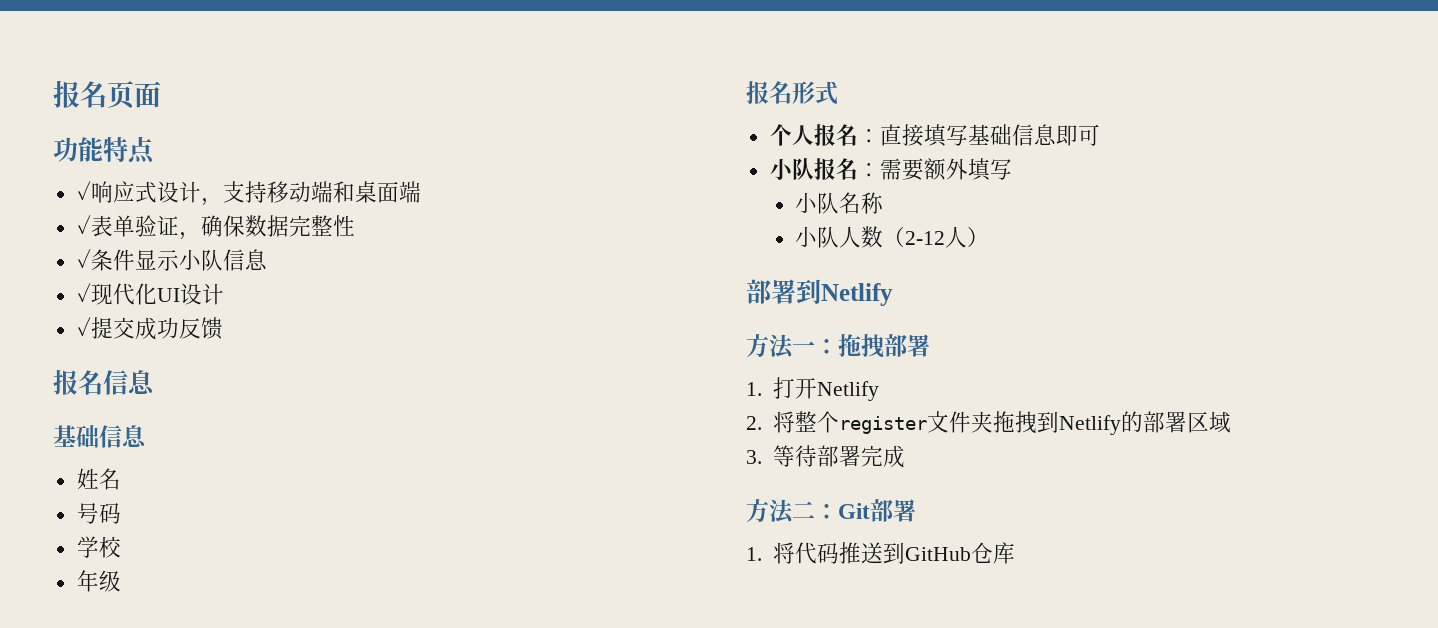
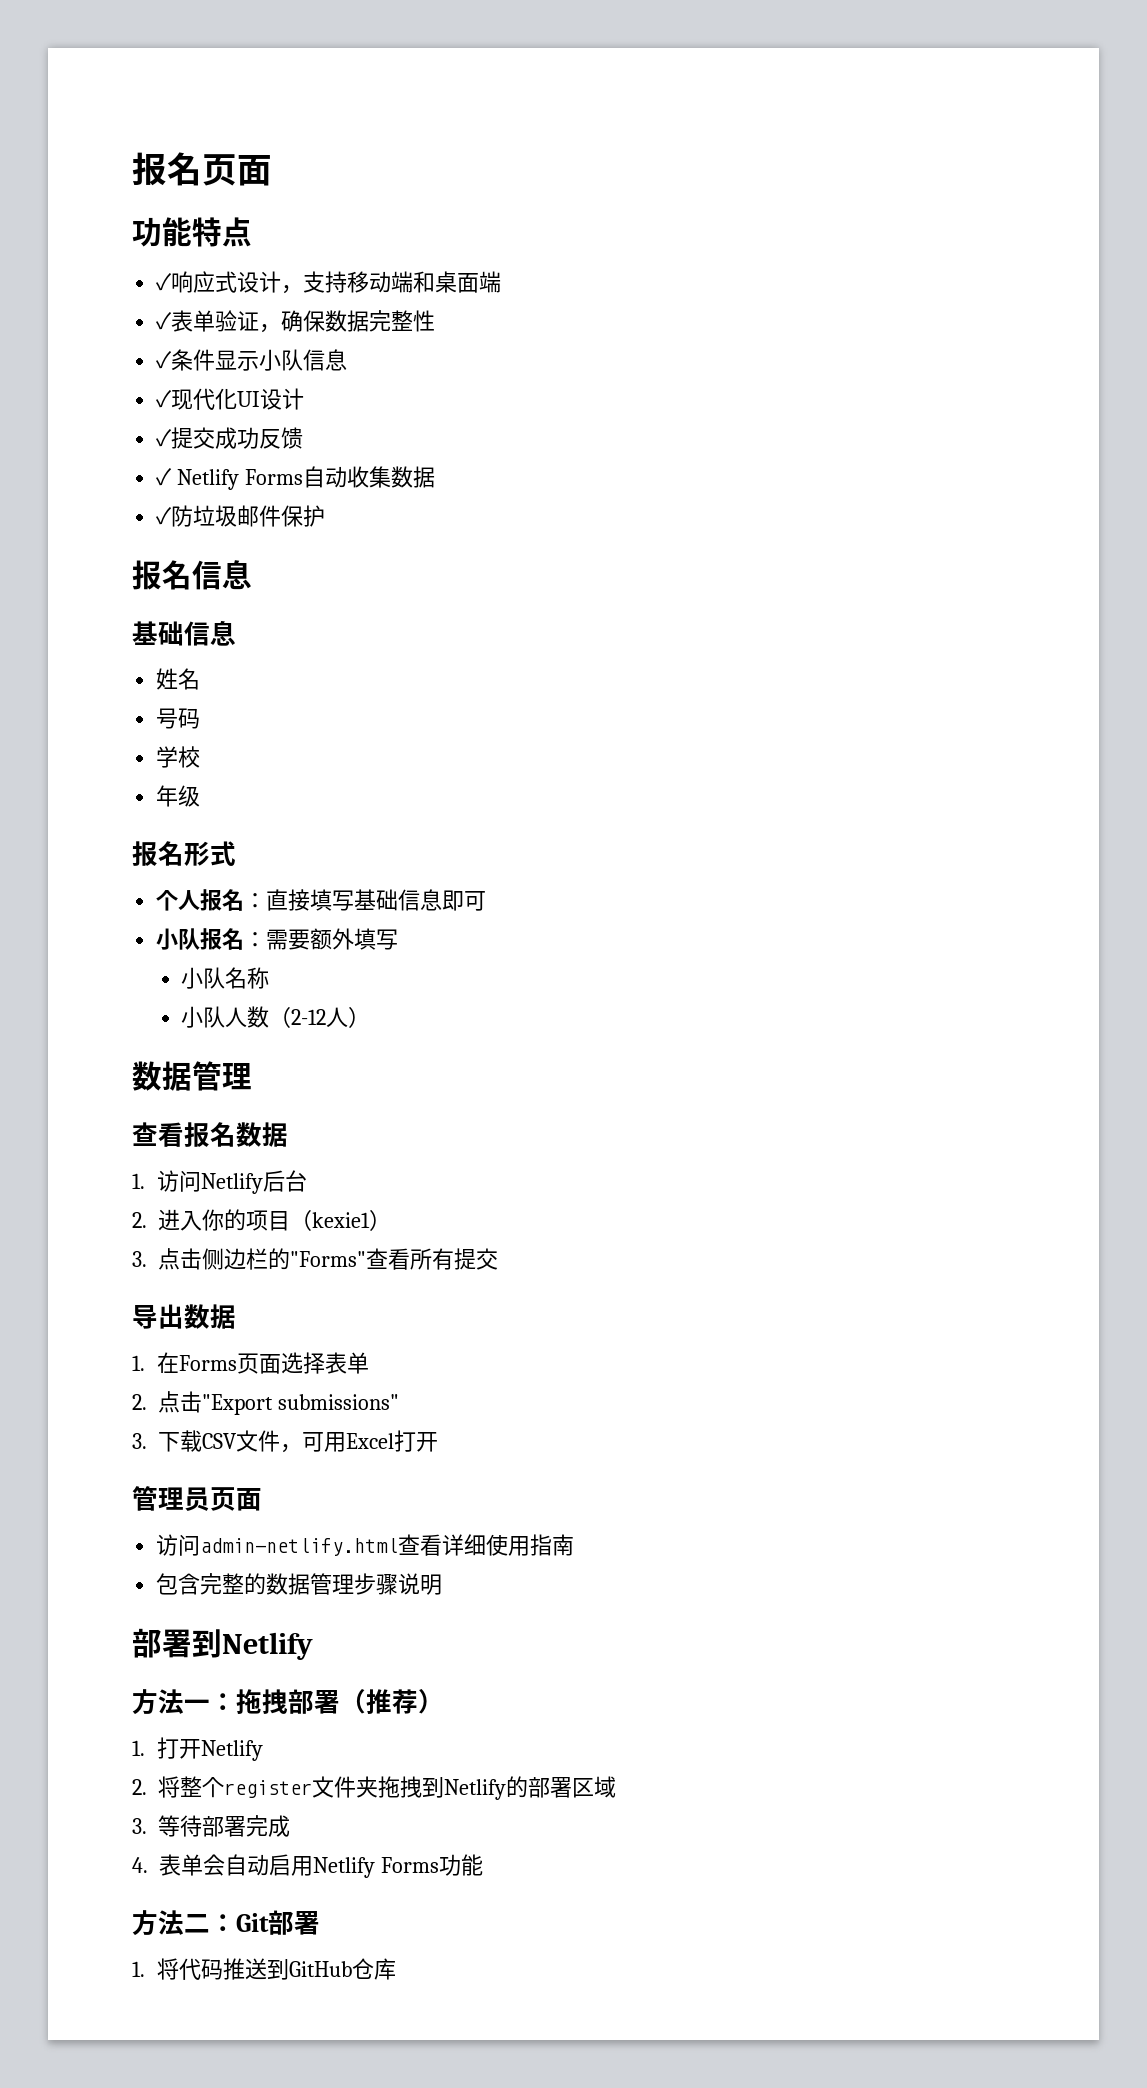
(223, 328) none -> [156,466,436,490] [156,505,326,527] // ✓ Netlify Forms自动收集数据 // ✓防垃圾邮件保护
(990, 237) none -> [132,1061,252,1091] [132,1122,288,1147] [132,1170,308,1194] [132,1209,391,1231] [132,1248,498,1270] [132,1304,236,1329] [132,1352,370,1374] [132,1391,399,1415] [132,1430,438,1453] [132,1486,262,1511] [156,1534,575,1556] [156,1573,443,1595] // 数据管理 // 查看报名数据 // 1.访问Netlify后台 // 2.进入你的项目（kexie1） // 3.点击侧边栏的"Forms"查看所有提交 // 导出数据 // 1.在Forms页面选择表单 // 2.点击"Export submissions" // 3.下载CSV文件，可用Excel打开 // 管理员页面 // 访问admin-netlify.html查看详细使用指南 // 包含完整的数据管理步骤说明
(930, 345) none -> [340,1689,444,1714] （推荐）
(905, 456) none -> [132,1854,483,1878] // 4.表单会自动启用Netlify Forms功能

